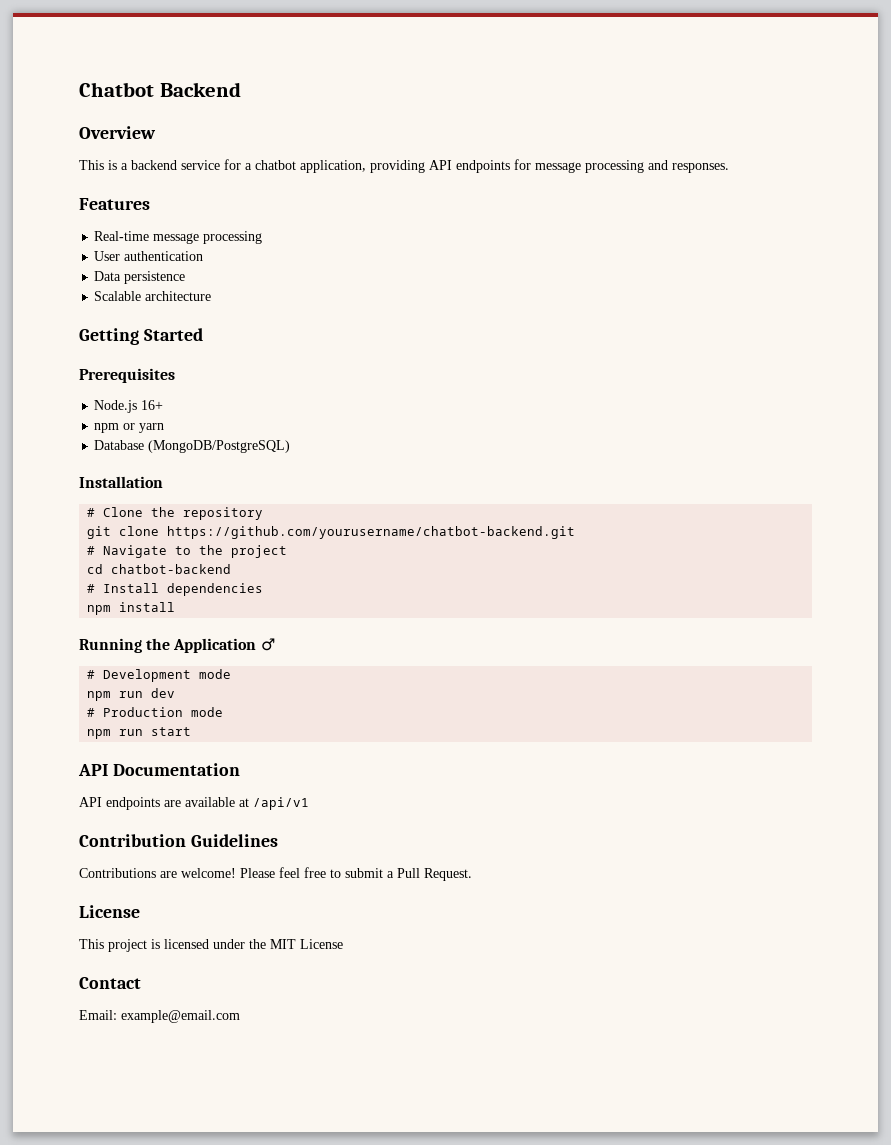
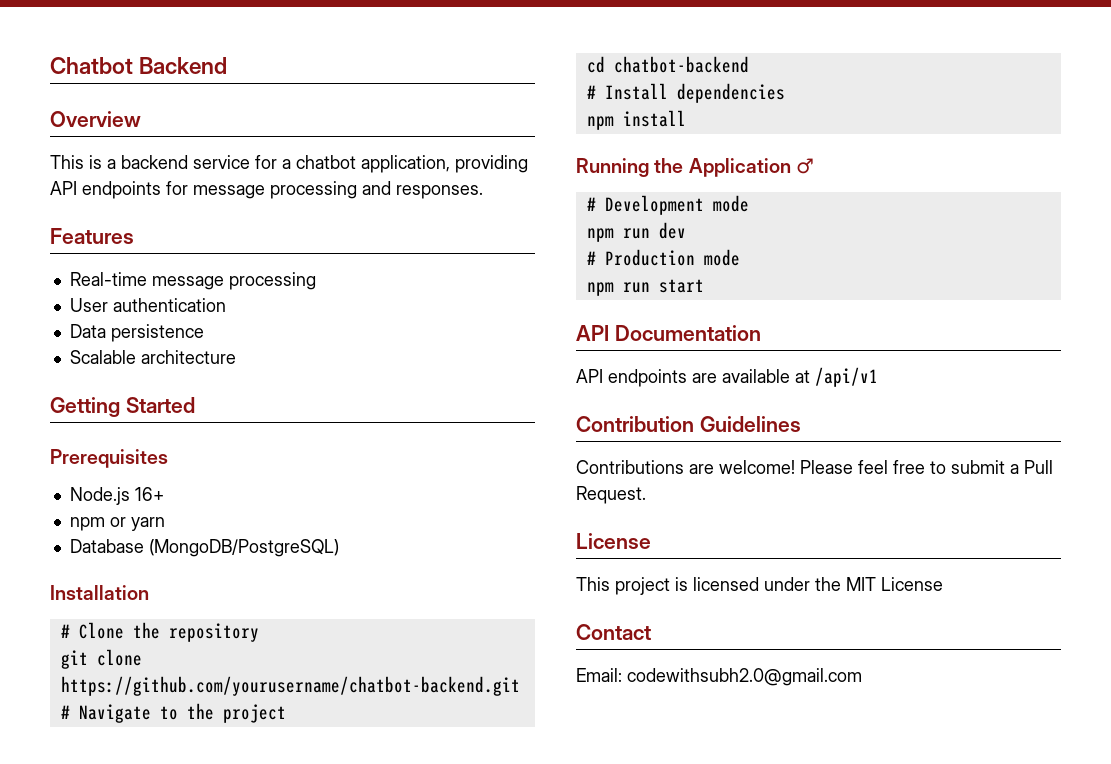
[121,1010,240,1023] example@email.com -> [627,668,862,686] codewithsubh2.0@gmail.com

